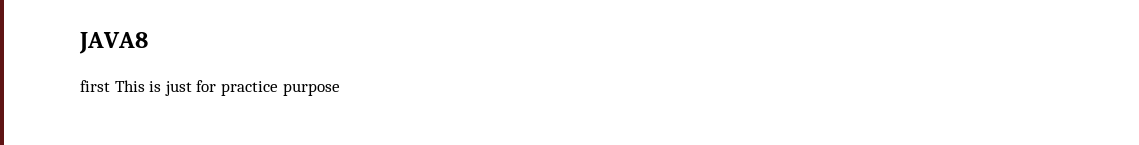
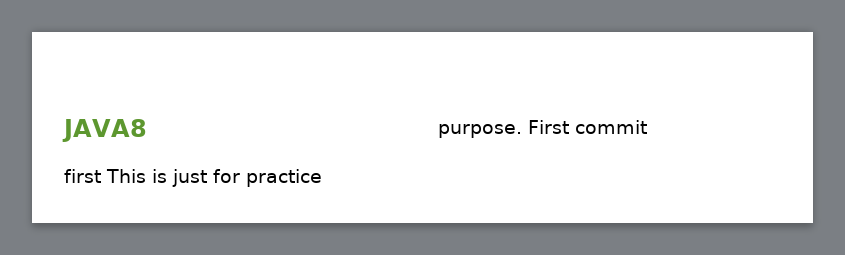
[282,83,340,96] purpose -> [438,120,647,138] purpose. First commit

